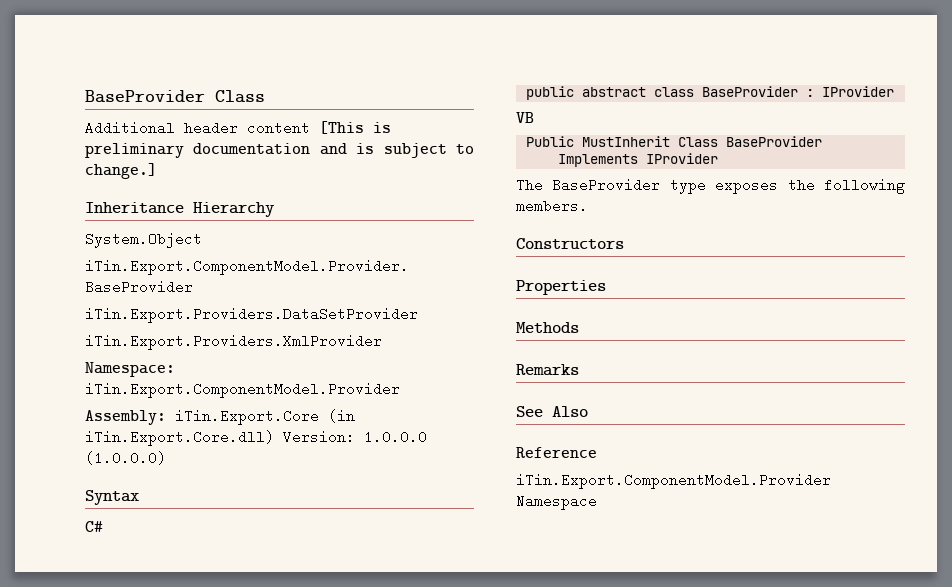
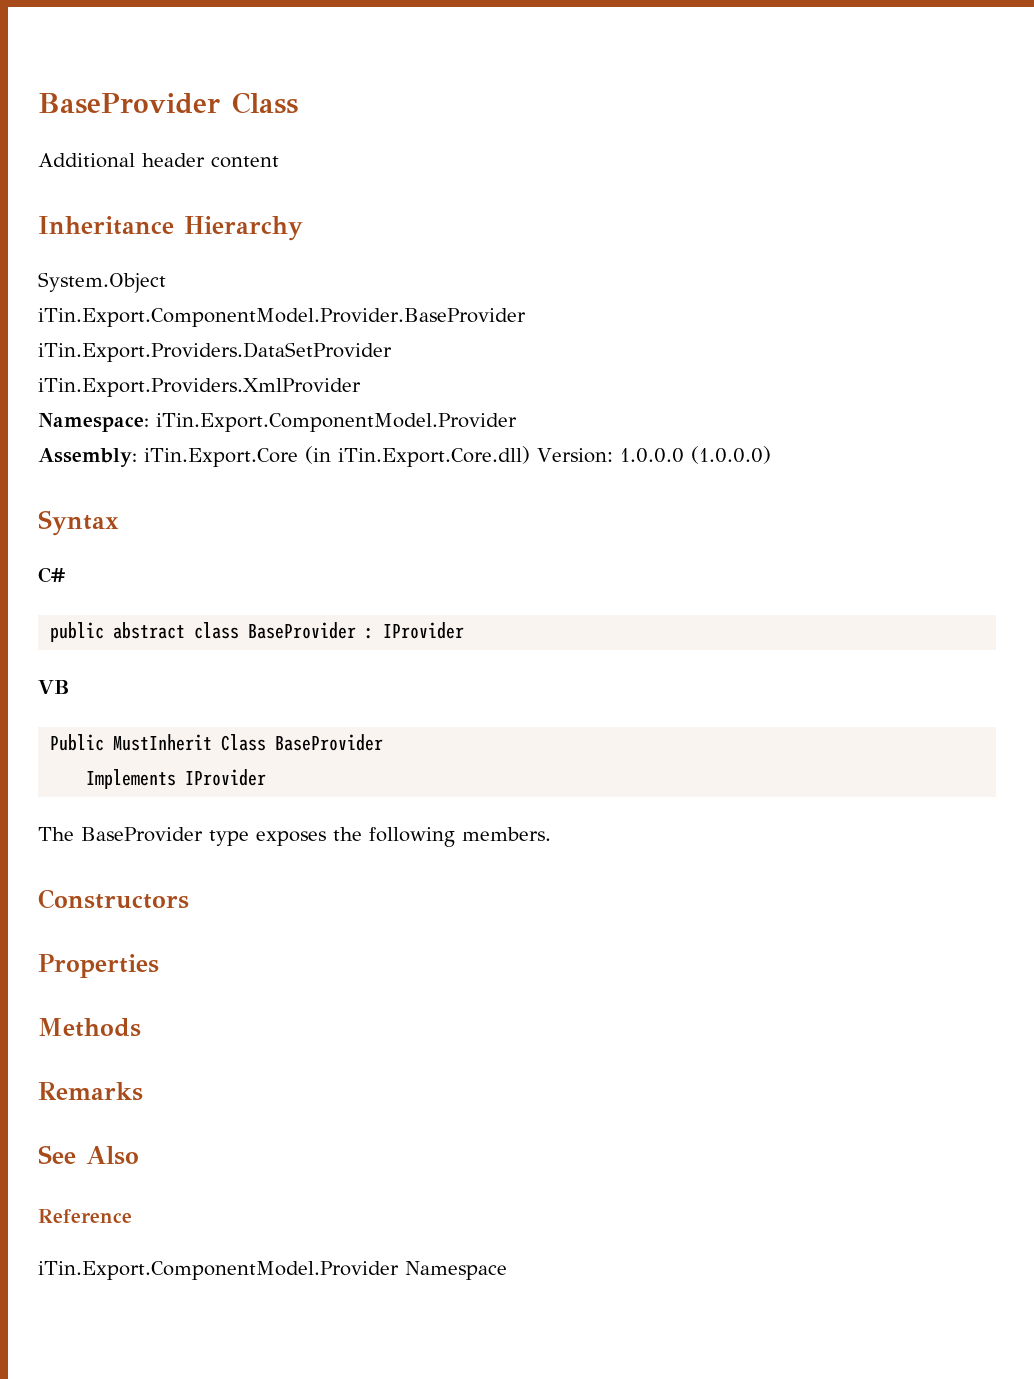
[319,121,391,134] [85,143,474,158] [85,163,157,179] [This is preliminary documentation and is subject to change.] -> (279, 162) none

